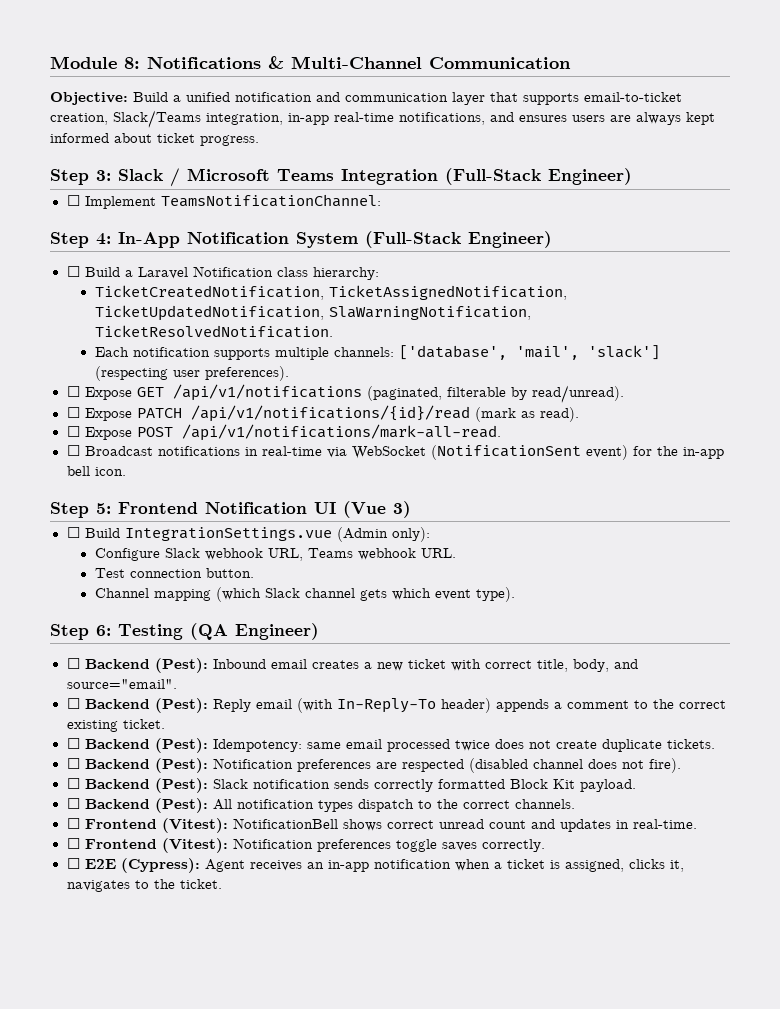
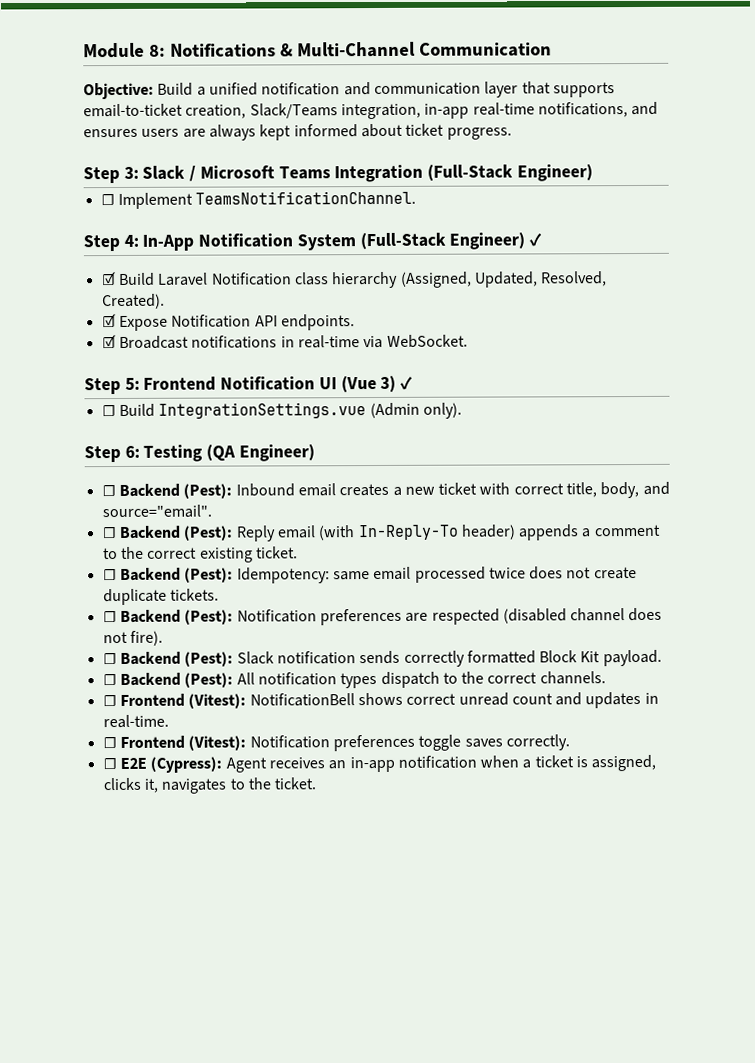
[160,194,381,207] TeamsNotificationChannel: -> [195,190,417,205] TeamsNotificationChannel.
[66,266,379,280] [94,285,567,300] [94,305,531,321] [94,325,333,338] [94,345,660,360] [94,366,289,381] [66,384,624,403] [66,405,579,422] [66,424,501,441] [66,445,80,456] // ☐ Build a Laravel Notification class hierarchy: // TicketCreatedNotification, TicketAssignedNotification, TicketUpdatedNotification, SlaWarningNotification, TicketResolvedNotification. // Each notification supports multiple channels: ['database', 'mail', 'slack'] (respecting user preferences). // ☐ Expose GET /api/v1/notifications (paginated, filterable by read/unread). // ☐ Expose PATCH /api/v1/notifications/{id}/read (mark as read). // ☐ Expose POST /api/v1/notifications/mark-all-read. // ☐ -> [529,233,543,247] [101,271,608,289] [101,293,165,310] [101,314,355,331] [101,335,116,349] ✓ // ☑ Build Laravel Notification class hierarchy (Assigned, Updated, Resolved, Created). // ☑ Expose Notification API endpoints. // ☑
[351,445,724,460] [66,466,126,476] WebSocket (NotificationSent event) for the in-app bell icon. -> [386,334,468,348] WebSocket.
(411, 509) none -> [400,376,414,390] ✓
[391,527,430,542] [94,548,456,561] [94,568,254,578] [94,587,515,602] only): // Configure Slack webhook URL, Teams webhook URL. // Test connection button. // Channel mapping (which Slack channel gets which event type). -> [422,402,462,419] only).

